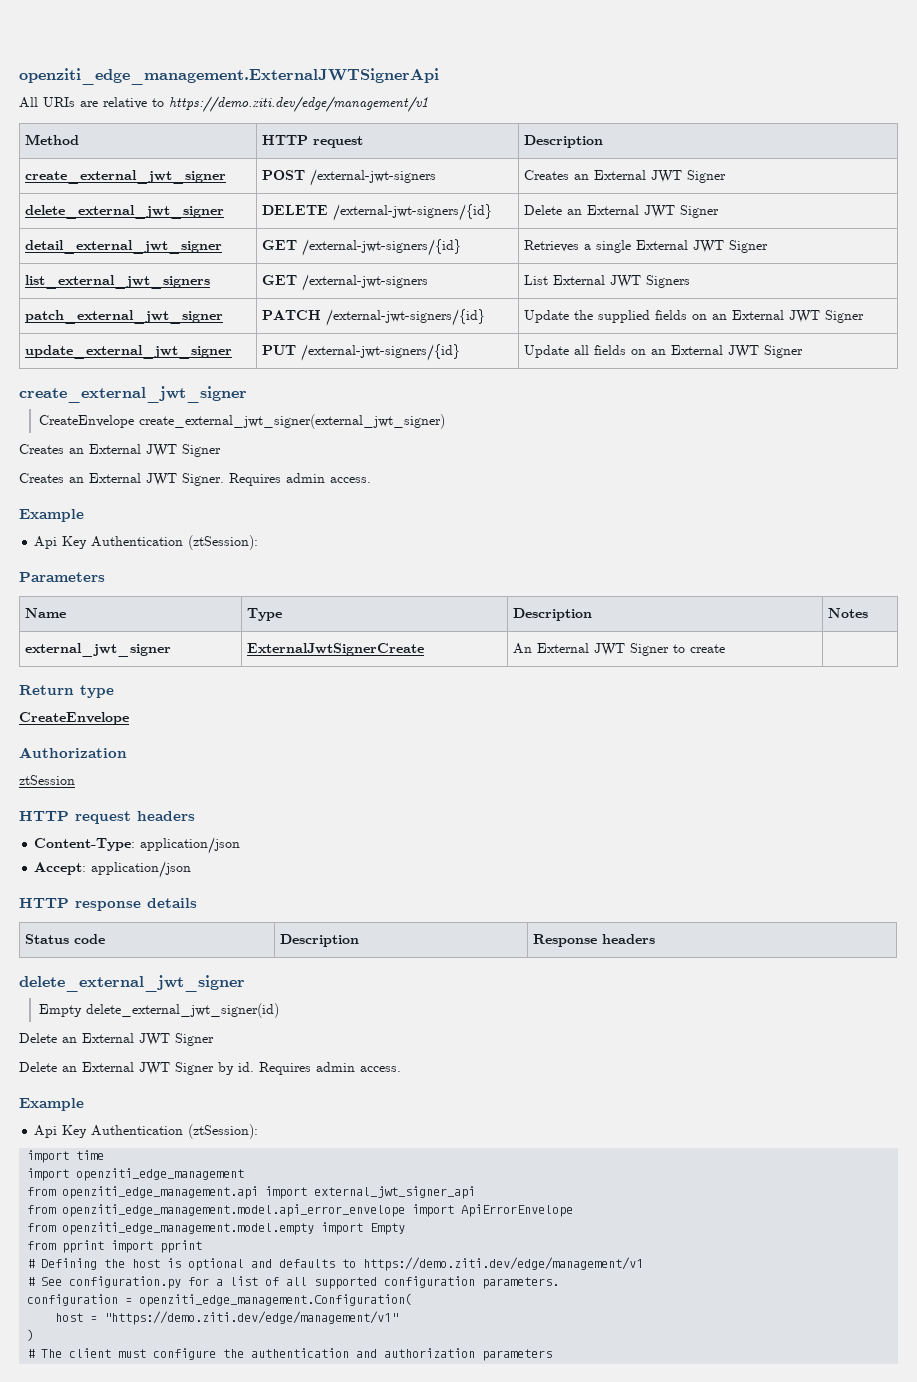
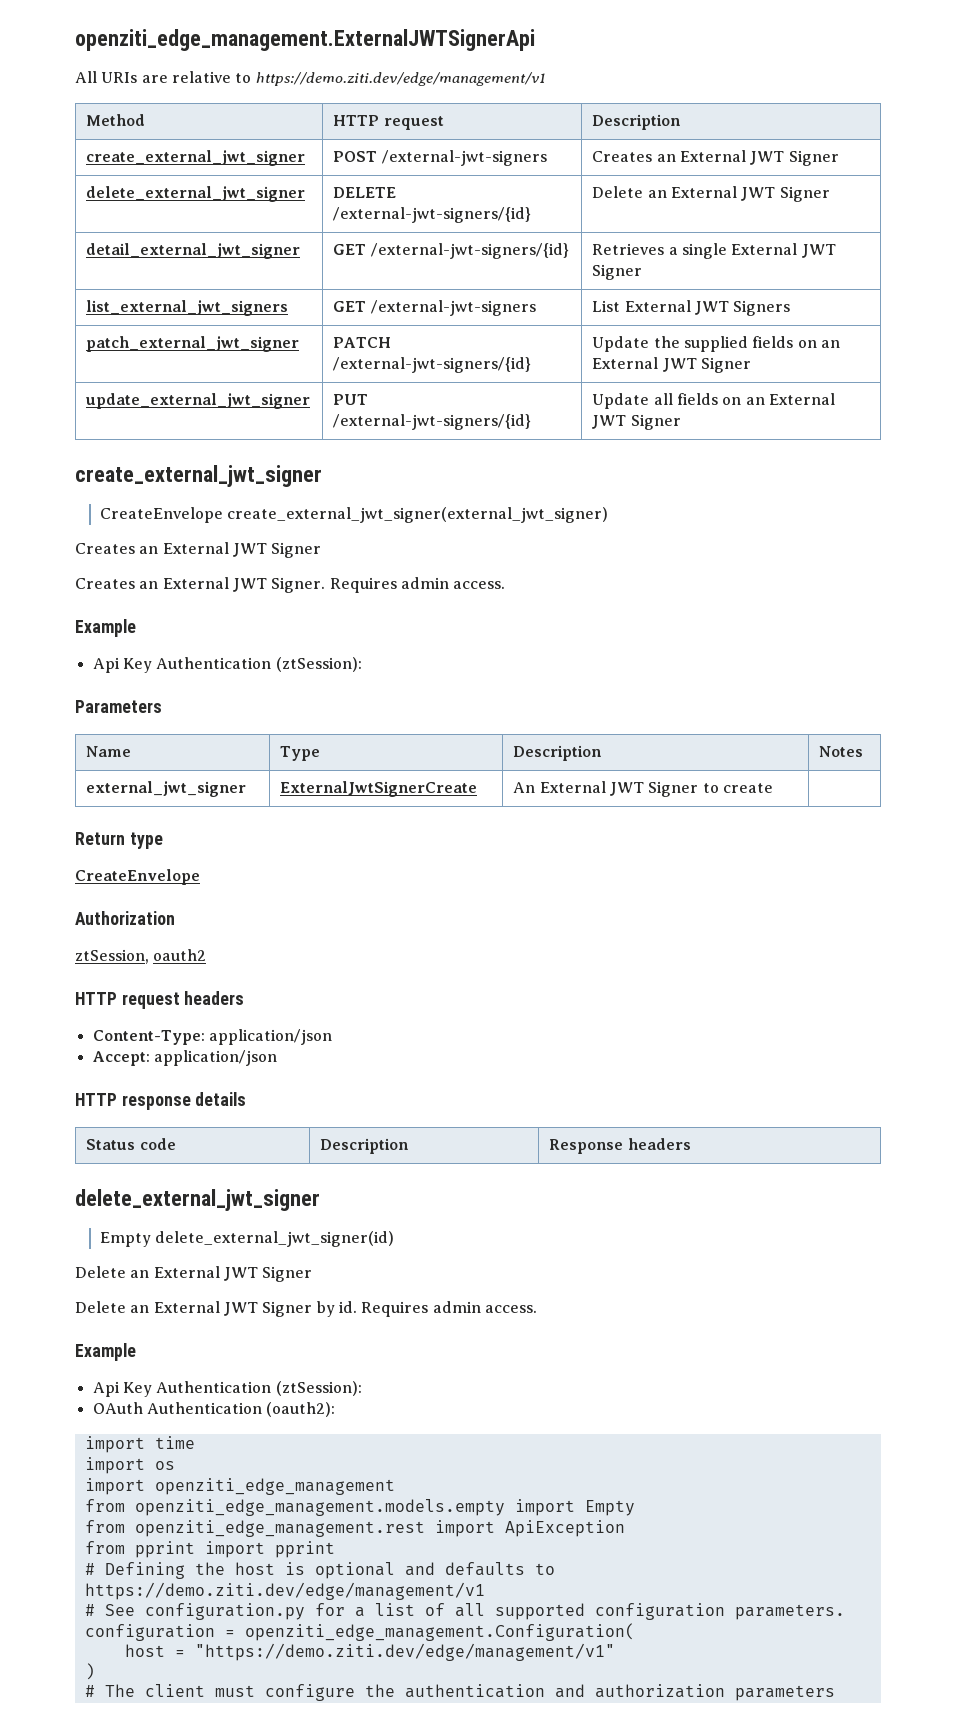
[19,775,75,785] ztSession -> [75,949,207,964] ztSession, oauth2
(259, 1131) none -> [92,1402,336,1417] // OAuth Authentication (oauth2):
(105, 1155) none -> [84,1457,175,1474] // import os
[62,1186,476,1199] [27,1204,574,1217] [27,1222,406,1235] openziti_edge_management.api import external_jwt_signer_api // from openziti_edge_management.model.api_error_envelope import ApiErrorEnvelope // from openziti_edge_management.model.empty import Empty -> [134,1499,635,1516] [84,1520,625,1537] openziti_edge_management.models.empty import Empty // from openziti_edge_management.rest import ApiException

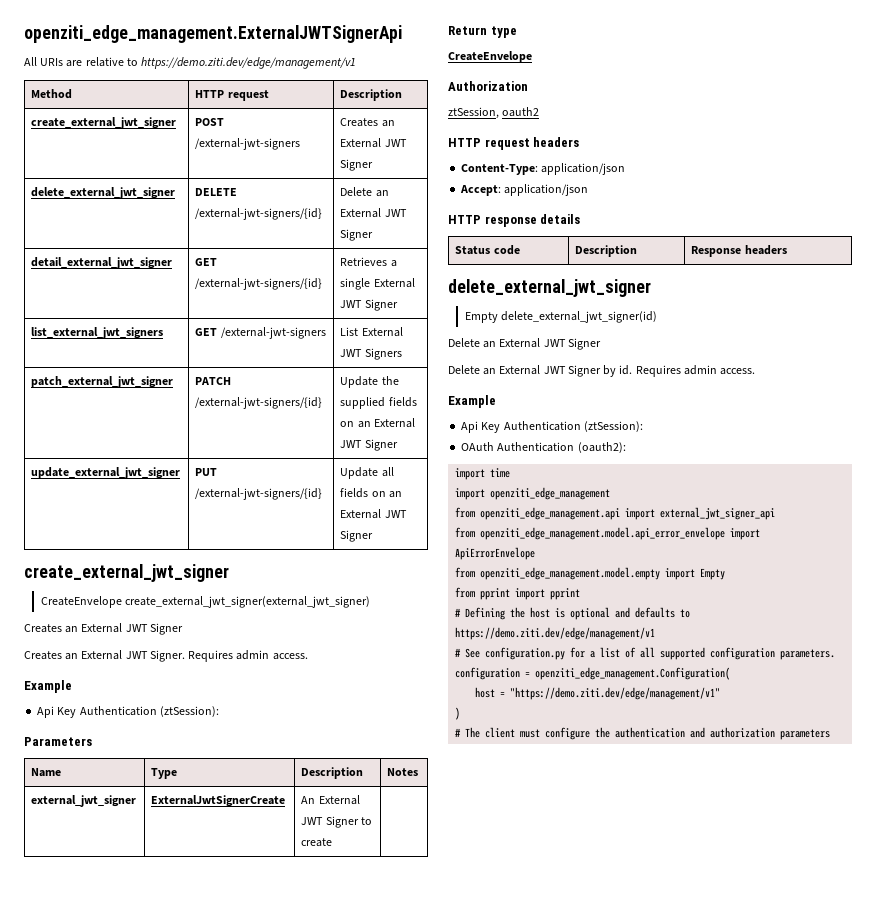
[84,1457,175,1474] // import os -> (511, 473) none
[134,1499,635,1516] [84,1520,625,1537] openziti_edge_management.models.empty import Empty // from openziti_edge_management.rest import ApiException -> [480,507,776,520] [455,527,761,540] [455,547,536,560] [455,567,726,580] openziti_edge_management.api import external_jwt_signer_api // from openziti_edge_management.model.api_error_envelope import ApiErrorEnvelope // from openziti_edge_management.model.empty import Empty

